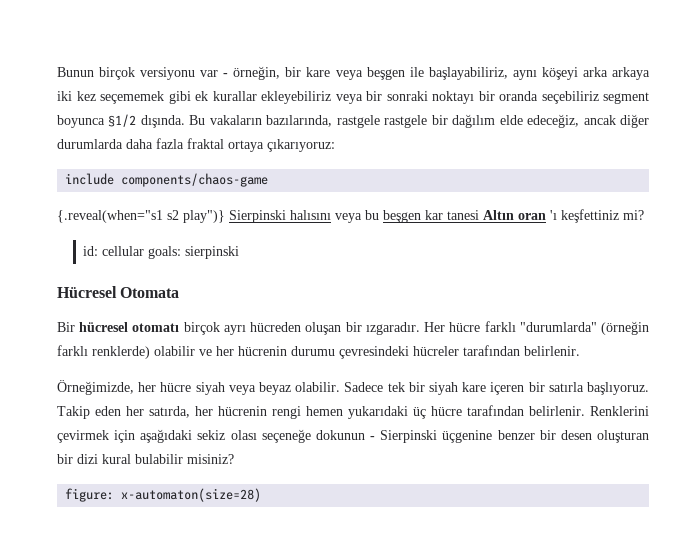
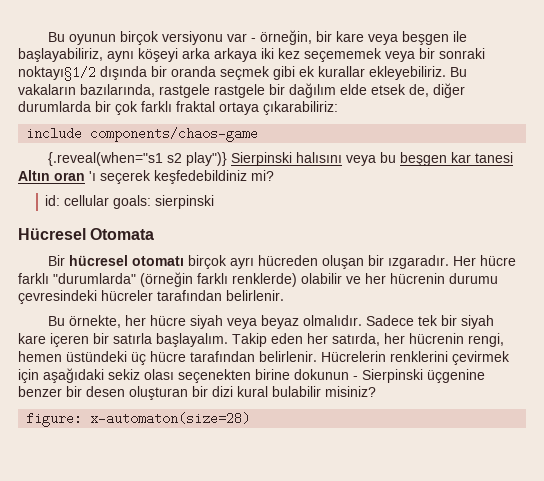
[57,67,94,77] Bunun -> [48,32,117,45] Bu oyunun
[168,91,649,104] [57,114,185,128] gibi ek kurallar ekleyebiliriz veya bir sonraki noktayı bir oranda seçebiliriz segment boyunca §1/2 dışında. -> [385,48,485,62] [18,66,446,81] veya bir sonraki noktayı§1/2 dışında bir oranda seçmek gibi ek kurallar ekleyebiliriz.
[527,114,649,128] [57,138,184,149] edeceğiz, ancak diğer durumlarda daha fazla -> [371,83,465,98] [18,101,172,115] etsek de, diğer durumlarda bir çok farklı
[267,139,335,152] çıkarıyoruz: -> [263,101,338,115] çıkarabiliriz:
[561,209,619,223] keşfettiniz -> [100,170,247,184] seçerek keşfedebildiniz
[57,380,134,395] Örneğimizde, -> [48,315,122,328] Bu örnekte,
[295,382,341,392] olabilir. -> [303,315,363,326] olmalıdır.
[586,382,649,395] başlıyoruz. -> [156,333,228,347] başlayalım.
[272,406,408,419] rengi hemen yukarıdaki -> [468,333,504,347] [18,351,127,362] rengi, hemen üstündeki
[590,406,649,416] Renklerini -> [321,351,448,362] Hücrelerin renklerini
[261,429,311,443] seçeneğe -> [178,369,290,383] seçenekten birine

